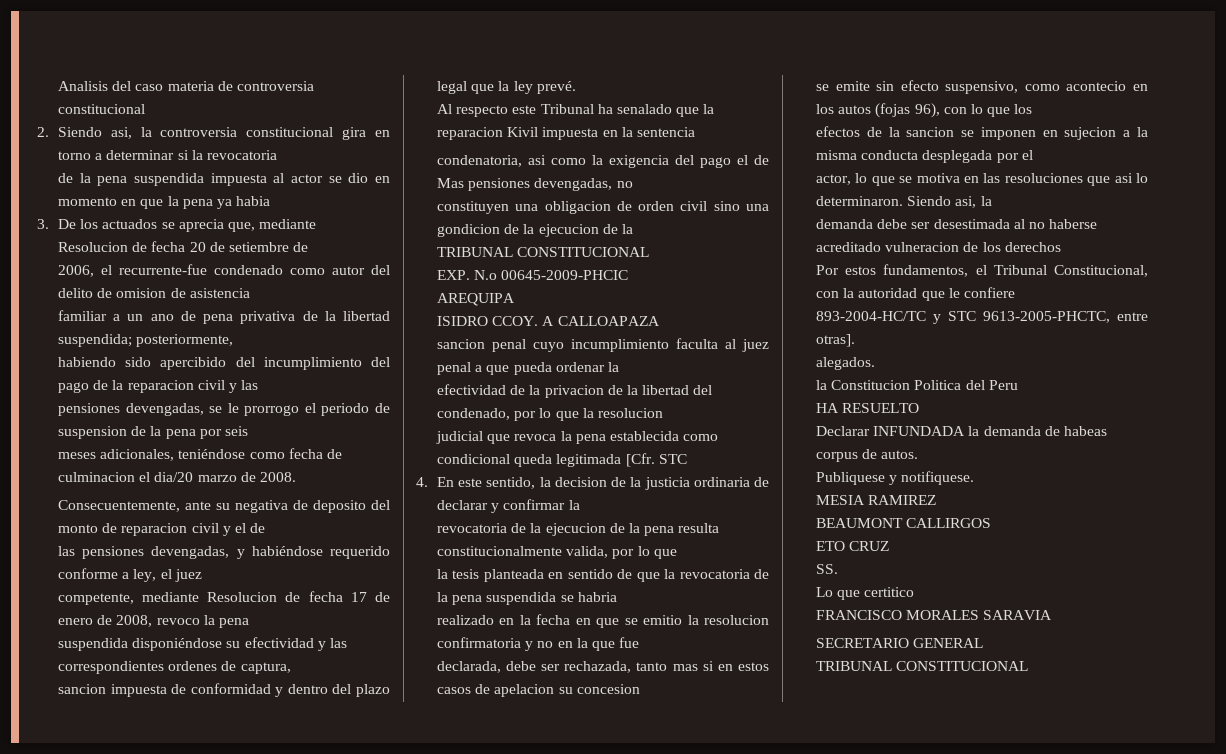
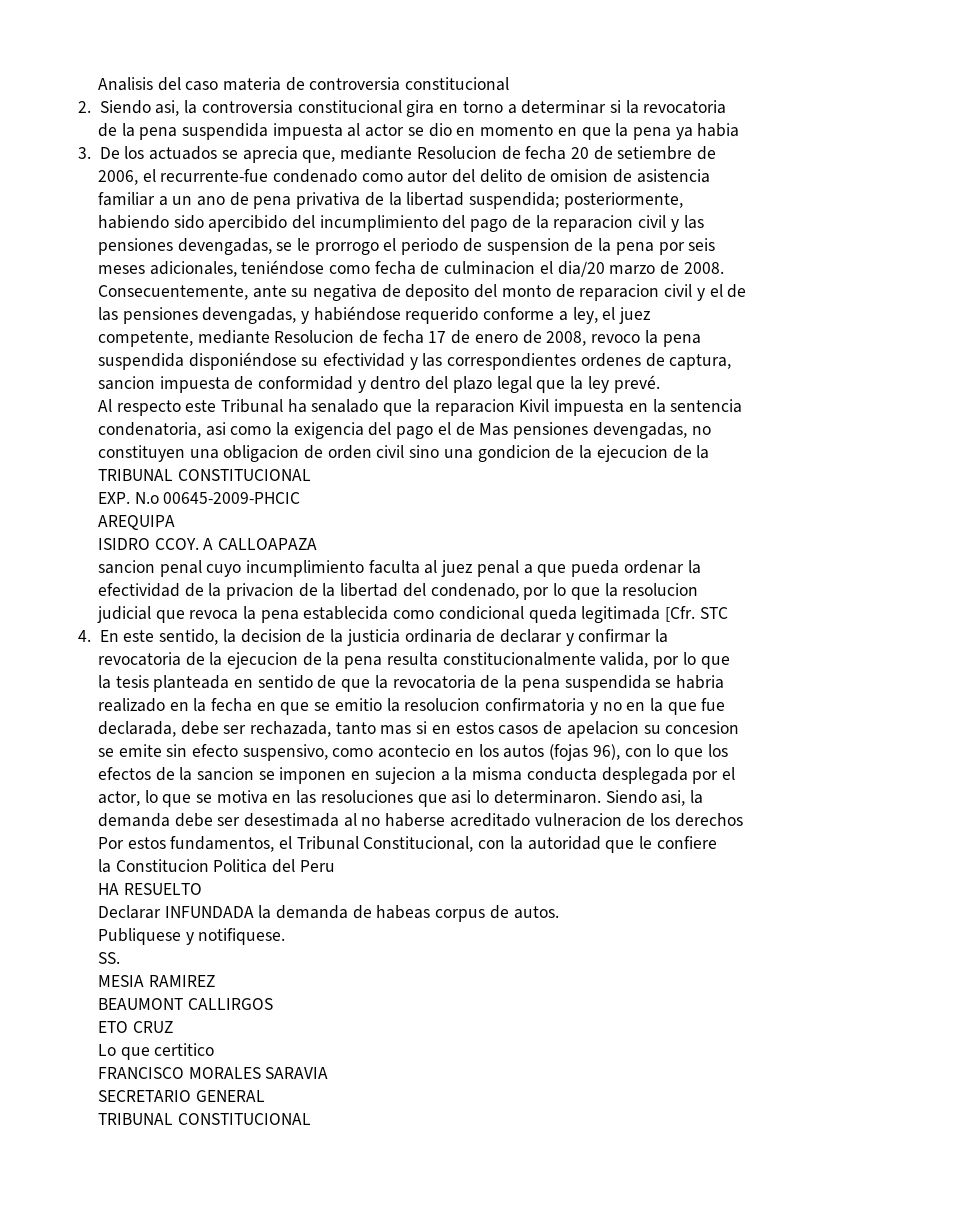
[815,311,1148,324] [815,334,855,347] [815,357,875,370] // 893-2004-HC/TC y STC 9613-2005-PHCTC, entre otras]. // alegados. -> (717, 842) none
(975, 478) none -> [97,952,120,964] // SS.
[815,564,838,574] // SS. -> (173, 1027) none

